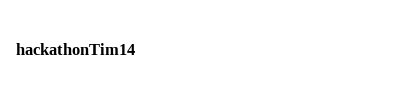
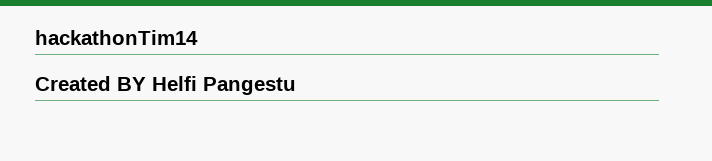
(135, 49) none -> [35,76,296,95] // Created BY Helfi Pangestu

